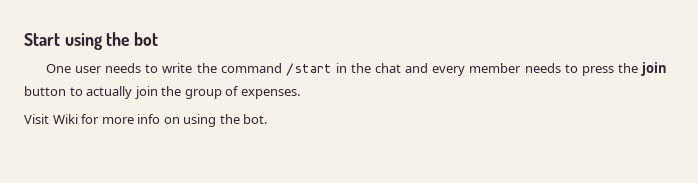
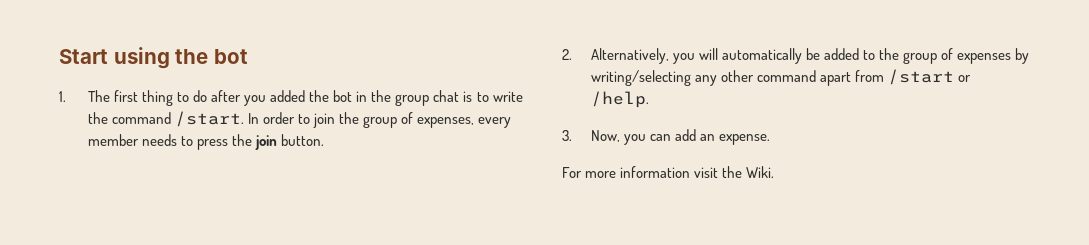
[45,63,429,76] One user needs to write the command /start in the chat and -> [59,90,523,106] [87,111,475,128] 1. The first thing to do after you added the bot in the group chat is to write the command /start. In order to join the group of expenses,
[24,86,300,99] [24,114,268,127] button to actually join the group of expenses. // Visit Wiki for more info on using the bot. -> [281,134,325,146] [562,48,1030,64] [590,69,972,86] [590,91,649,108] [562,129,771,145] [562,166,775,178] button. // 2. Alternatively, you will automatically be added to the group of expenses by writing/selecting any other command apart from /start or /help. // 3. Now, you can add an expense. // For more information visit the Wiki.

